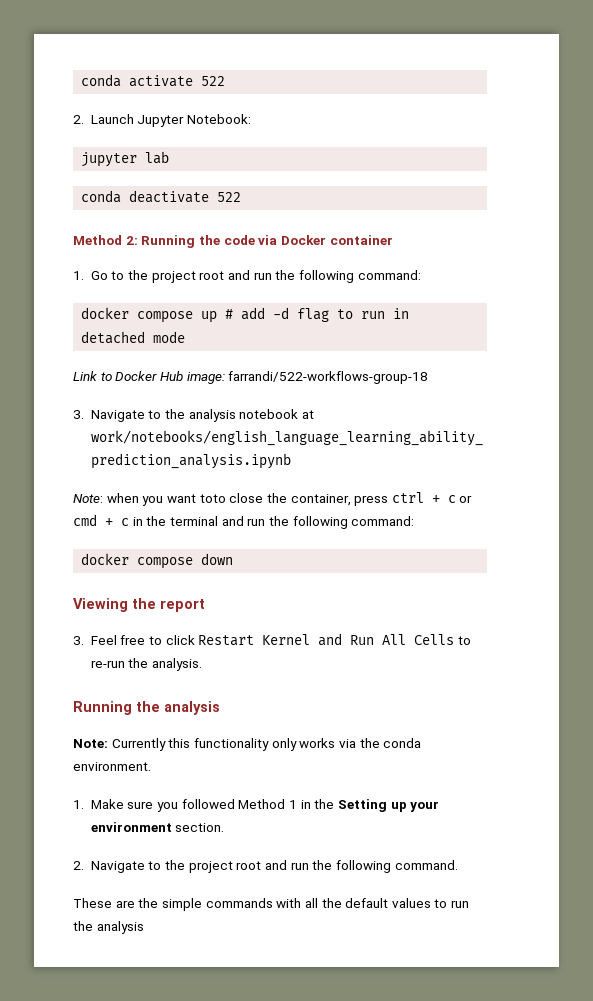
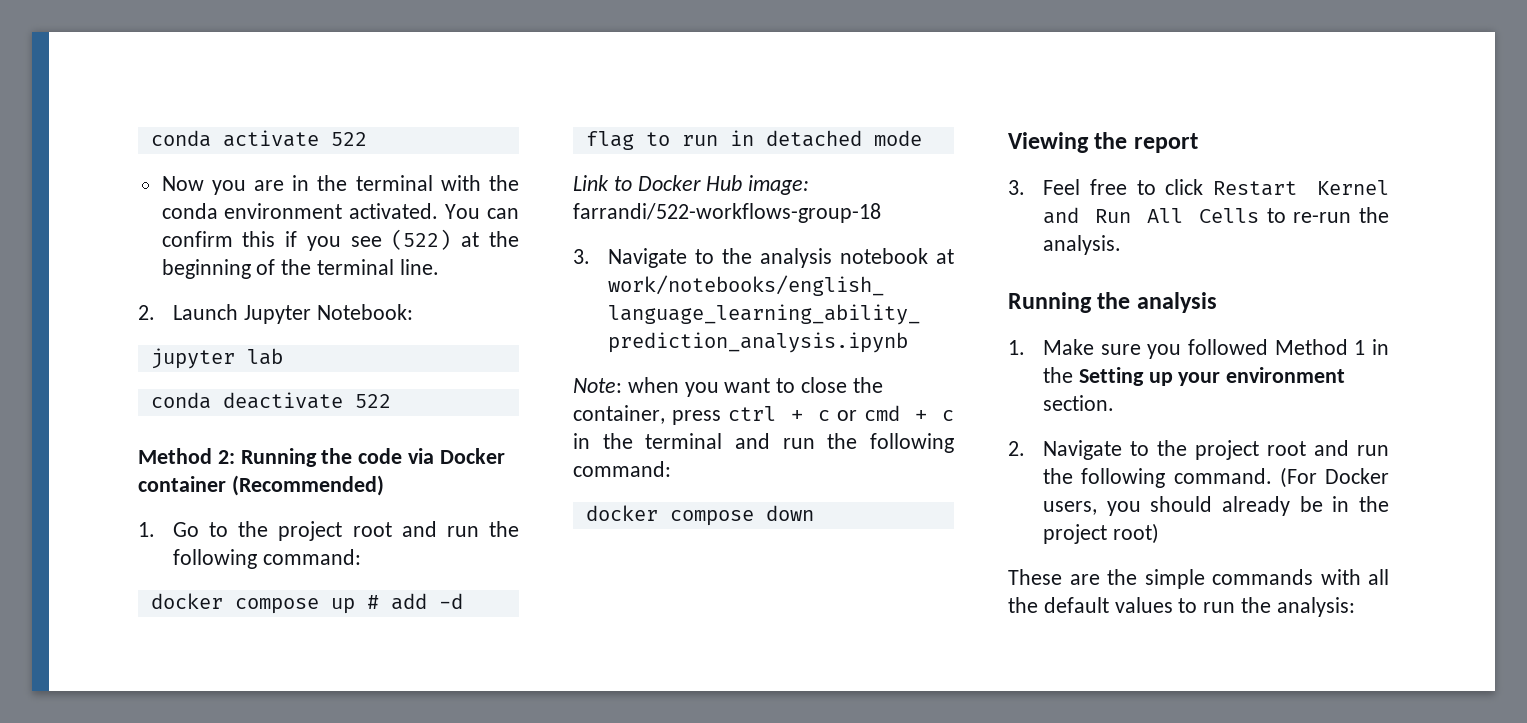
(226, 81) none -> [161,175,519,195] [161,203,519,219] [161,229,520,251] [161,259,439,279] // Now you are in the terminal with the conda environment activated. You can confirm this if you see (522) at the beginning of the terminal line.
(393, 240) none -> [231,475,384,496] (Recommended)
[199,494,226,503] toto -> [776,378,796,393] to
[73,738,422,751] [73,762,151,771] // Note: Currently this functionality only works via the conda environment. -> (1217, 302) none
(458, 865) none -> [1279,467,1389,488] [1043,496,1389,516] [1043,523,1159,544] (For Docker users, you should already be in the project root)
[96,921,144,934] analysis -> [1276,597,1355,617] analysis:

